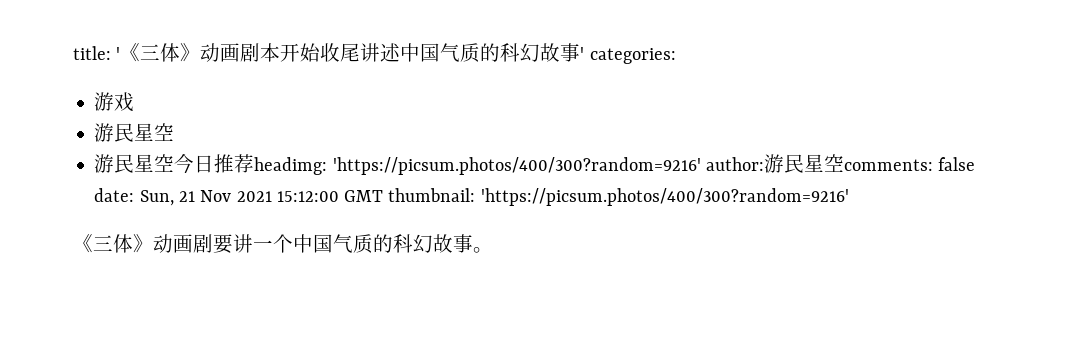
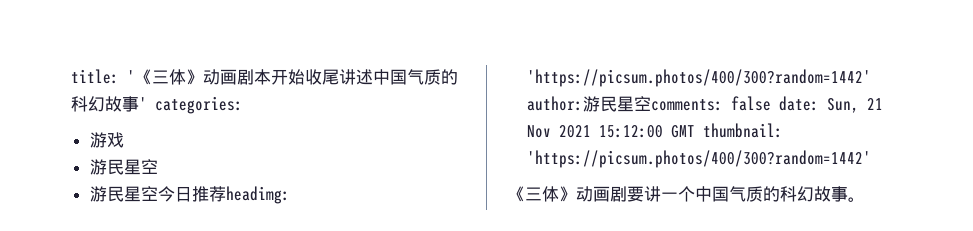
[332,157,701,175] 'https://picsum.photos/400/300?random=9216' -> [526,69,871,87] 'https://picsum.photos/400/300?random=1442'
[480,188,849,206] 'https://picsum.photos/400/300?random=9216' -> [526,150,871,168] 'https://picsum.photos/400/300?random=1442'

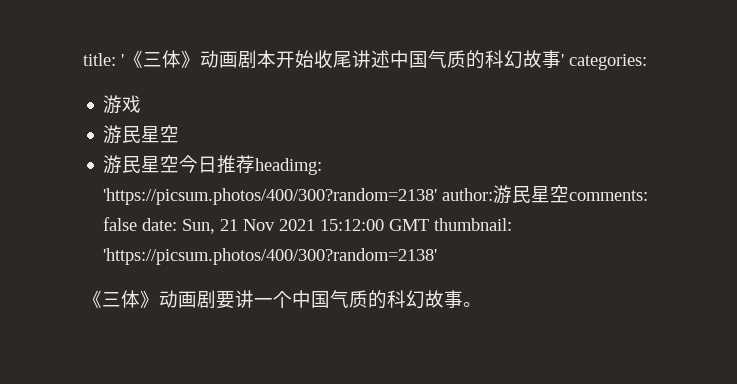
[526,69,871,87] 'https://picsum.photos/400/300?random=1442' -> [103,188,438,205] 'https://picsum.photos/400/300?random=2138'
[526,150,871,168] 'https://picsum.photos/400/300?random=1442' -> [103,248,438,265] 'https://picsum.photos/400/300?random=2138'

